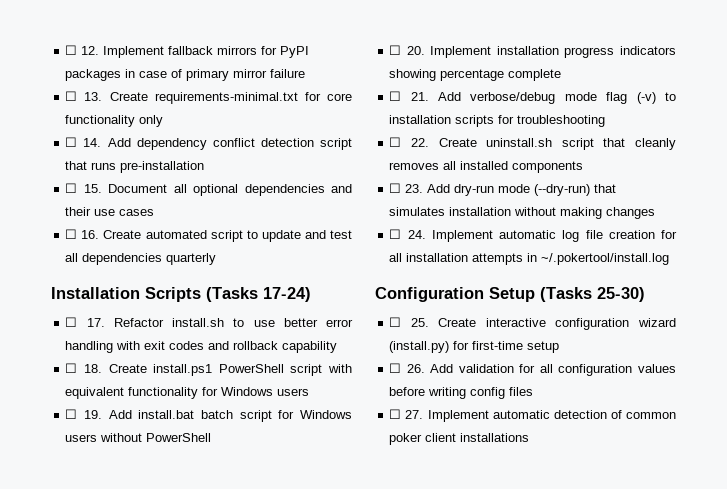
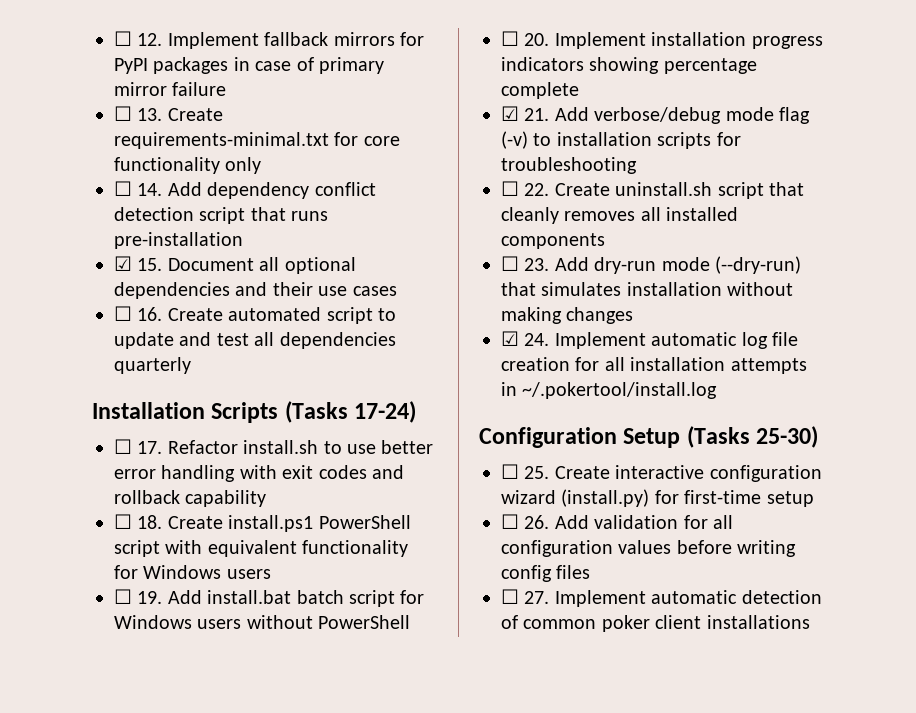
[65,183,78,193] ☐ -> [114,256,132,271] ☑
[389,91,402,101] ☐ -> [501,106,519,121] ☑
[389,229,402,239] ☐ -> [501,331,519,346] ☑

